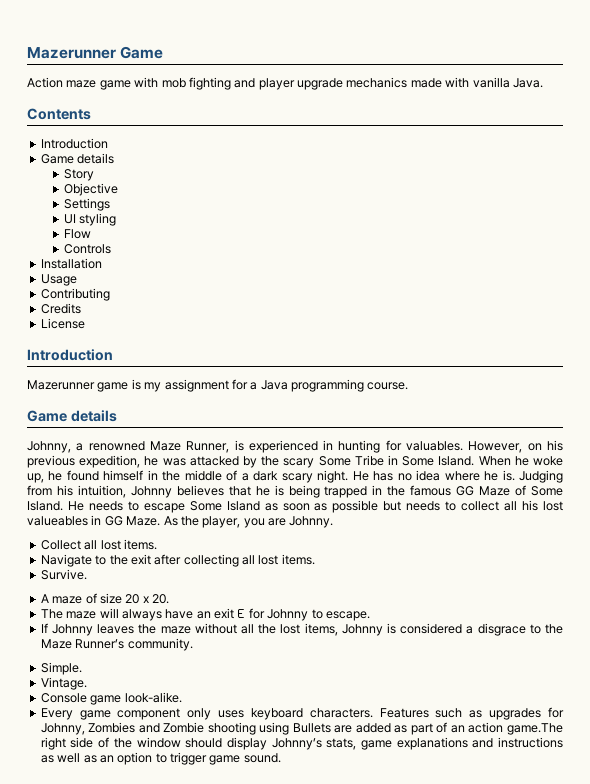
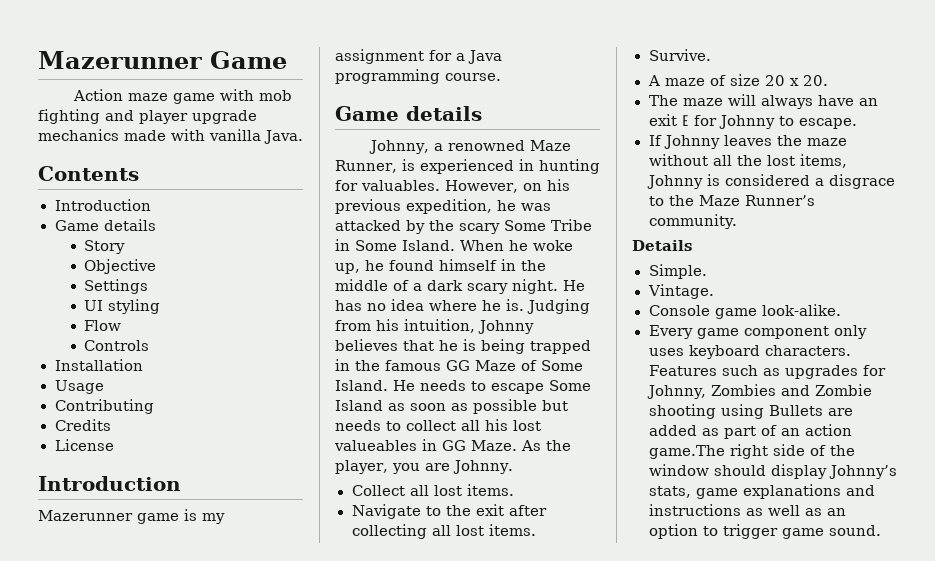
(193, 644) none -> [632,240,692,251] // Details

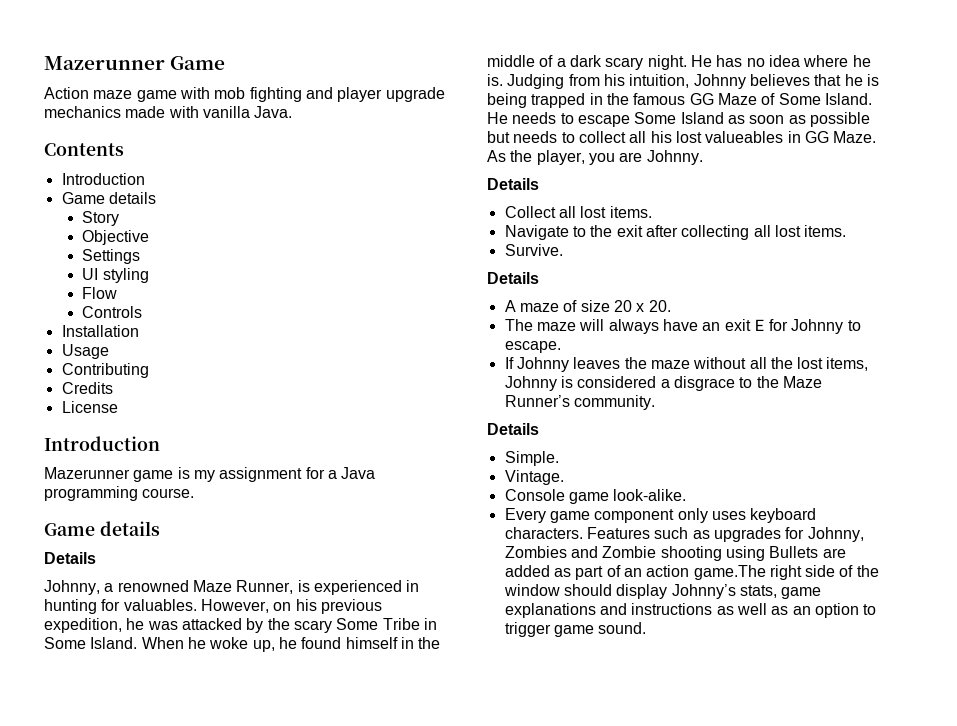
(482, 113) none -> [44,552,96,564] // Details
(513, 467) none -> [487,178,539,190] // Details
(711, 55) none -> [487,272,539,284] // Details

